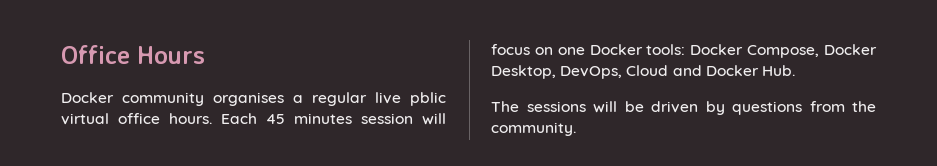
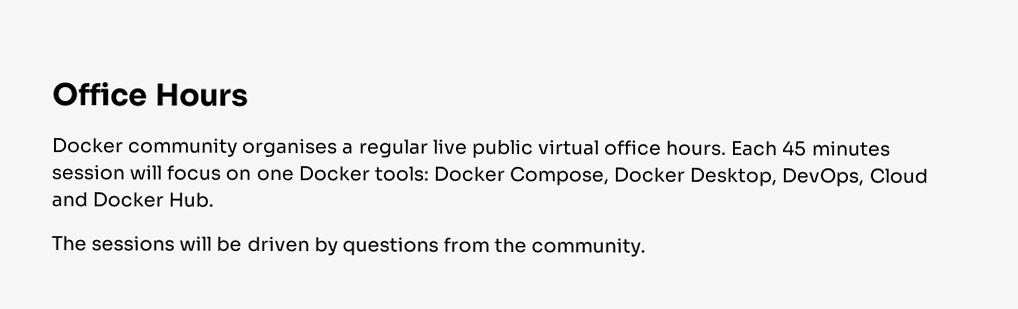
[410,92,446,106] pblic -> [470,138,534,159] public

